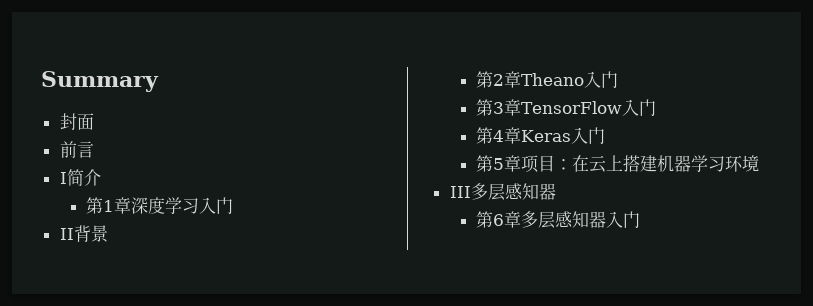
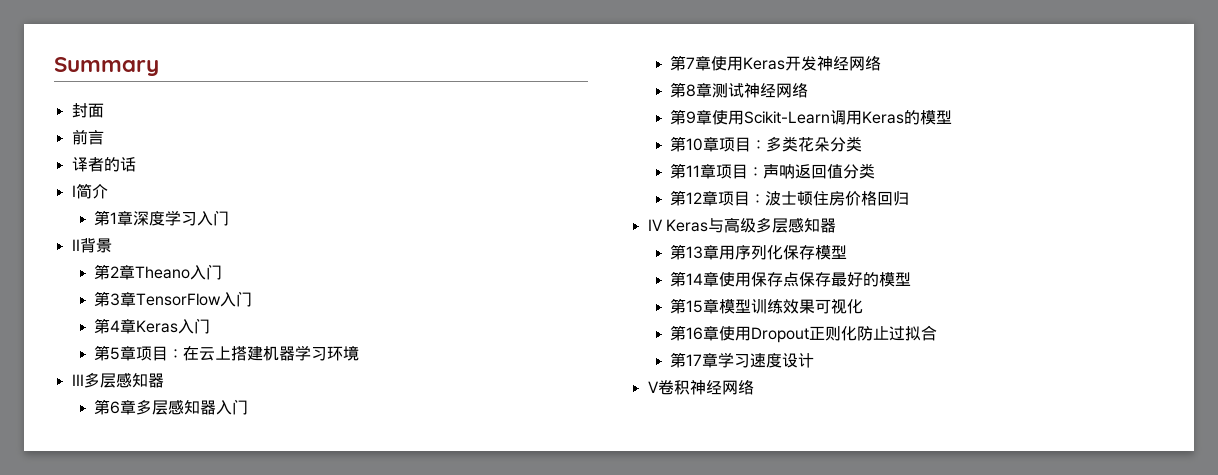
(94, 149) none -> [71,157,136,172] // 译者的话
(641, 219) none -> [670,55,882,71] [670,82,809,98] [670,109,953,125] [670,136,863,152] [670,163,876,179] [670,190,910,206] [647,217,836,233] [670,244,848,260] [670,271,912,287] [670,298,864,314] [670,325,938,343] [670,352,815,368] [647,379,754,395] // 第7章使用Keras开发神经网络 // 第8章测试神经网络 // 第9章使用Scikit-Learn调用Keras的模型 // 第10章项目：多类花朵分类 // 第11章项目：声呐返回值分类 // 第12章项目：波士顿住房价格回归 // IV Keras与高级多层感知器 // 第13章用序列化保存模型 // 第14章使用保存点保存最好的模型 // 第15章模型训练效果可视化 // 第16章使用Dropout正则化防止过拟合 // 第17章学习速度设计 // V卷积神经网络

